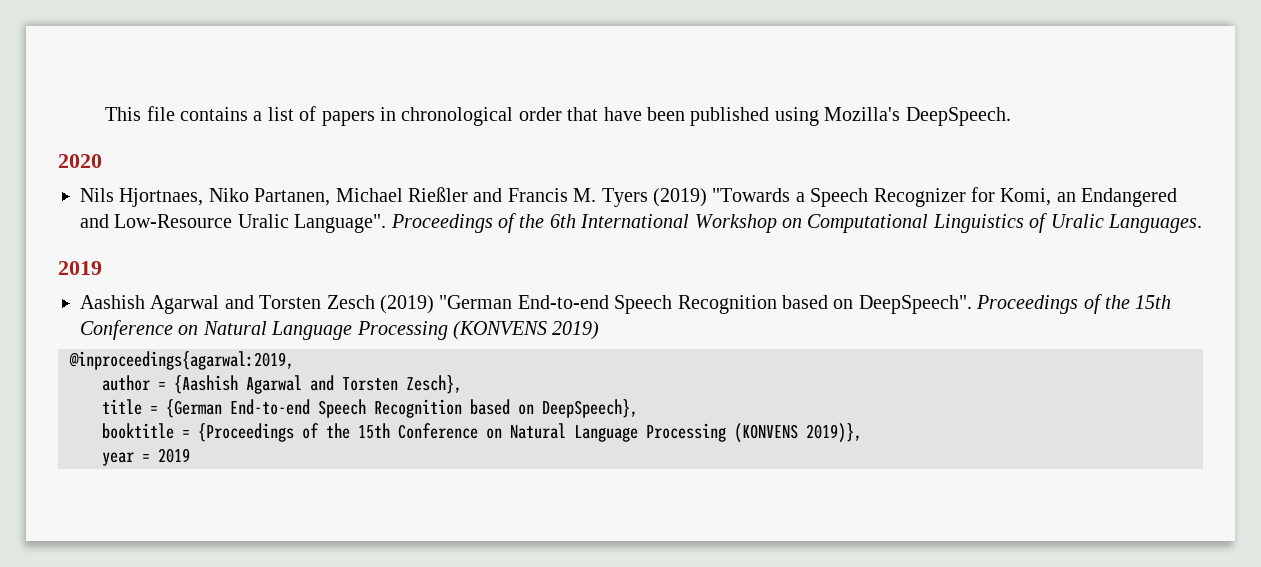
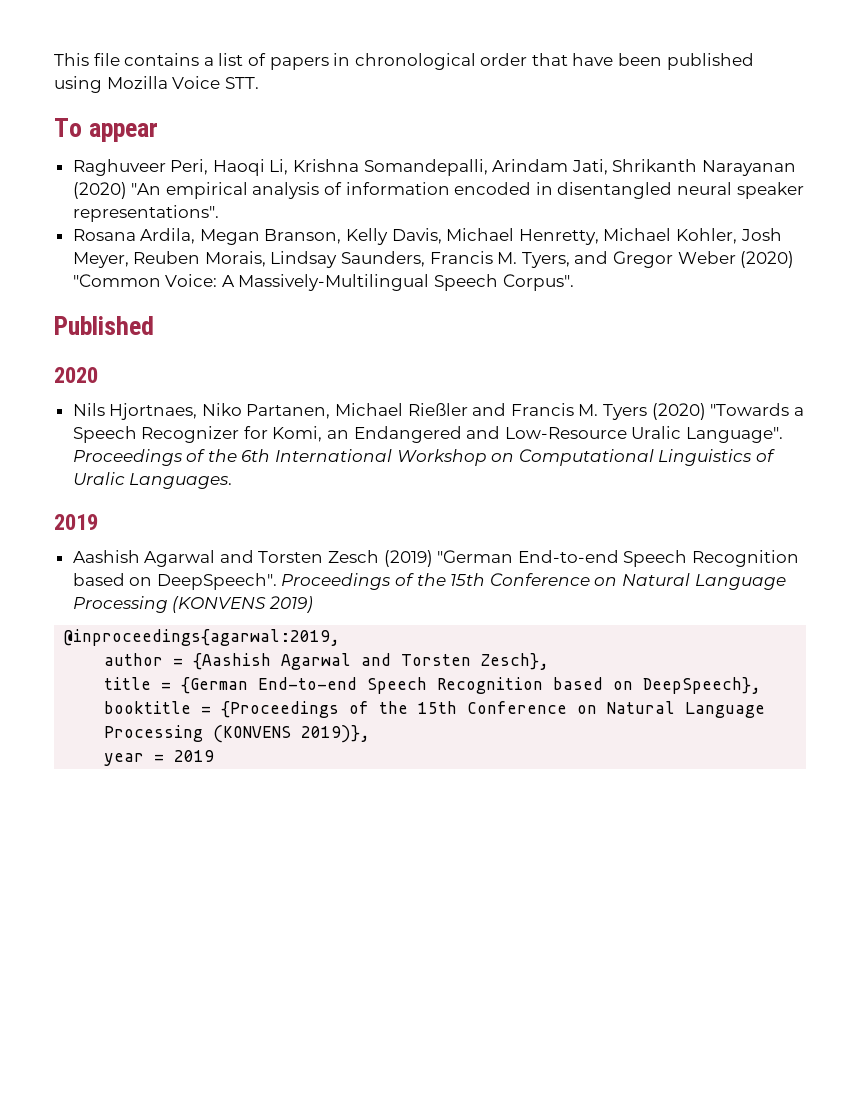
[824,107,1011,126] Mozilla's DeepSpeech. -> [106,76,259,89] [54,118,159,142] [72,159,797,176] [72,182,804,199] [72,205,219,222] [72,228,782,245] [72,251,795,268] [72,274,574,291] [54,316,154,335] Mozilla Voice STT. // To appear // Raghuveer Peri, Haoqi Li, Krishna Somandepalli, Arindam Jati, Shrikanth Narayanan (2020) "An empirical analysis of information encoded in disentangled neural speaker representations". // Rosana Ardila, Megan Branson, Kelly Davis, Michael Henretty, Michael Kohler, Josh Meyer, Reuben Morais, Lindsay Saunders, Francis M. Tyers, and Gregor Weber (2020) "Common Voice: A Massively-Multilingual Speech Corpus". // Published
[652,188,707,207] (2019) -> [651,403,706,420] (2020)

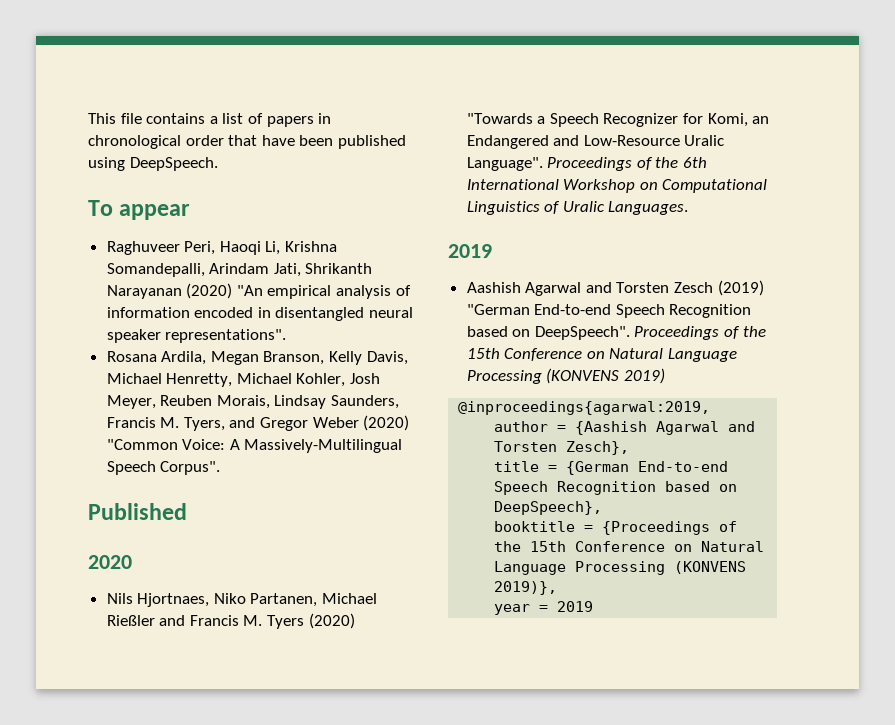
[106,76,259,89] Mozilla Voice STT. -> [129,157,218,171] DeepSpeech.

